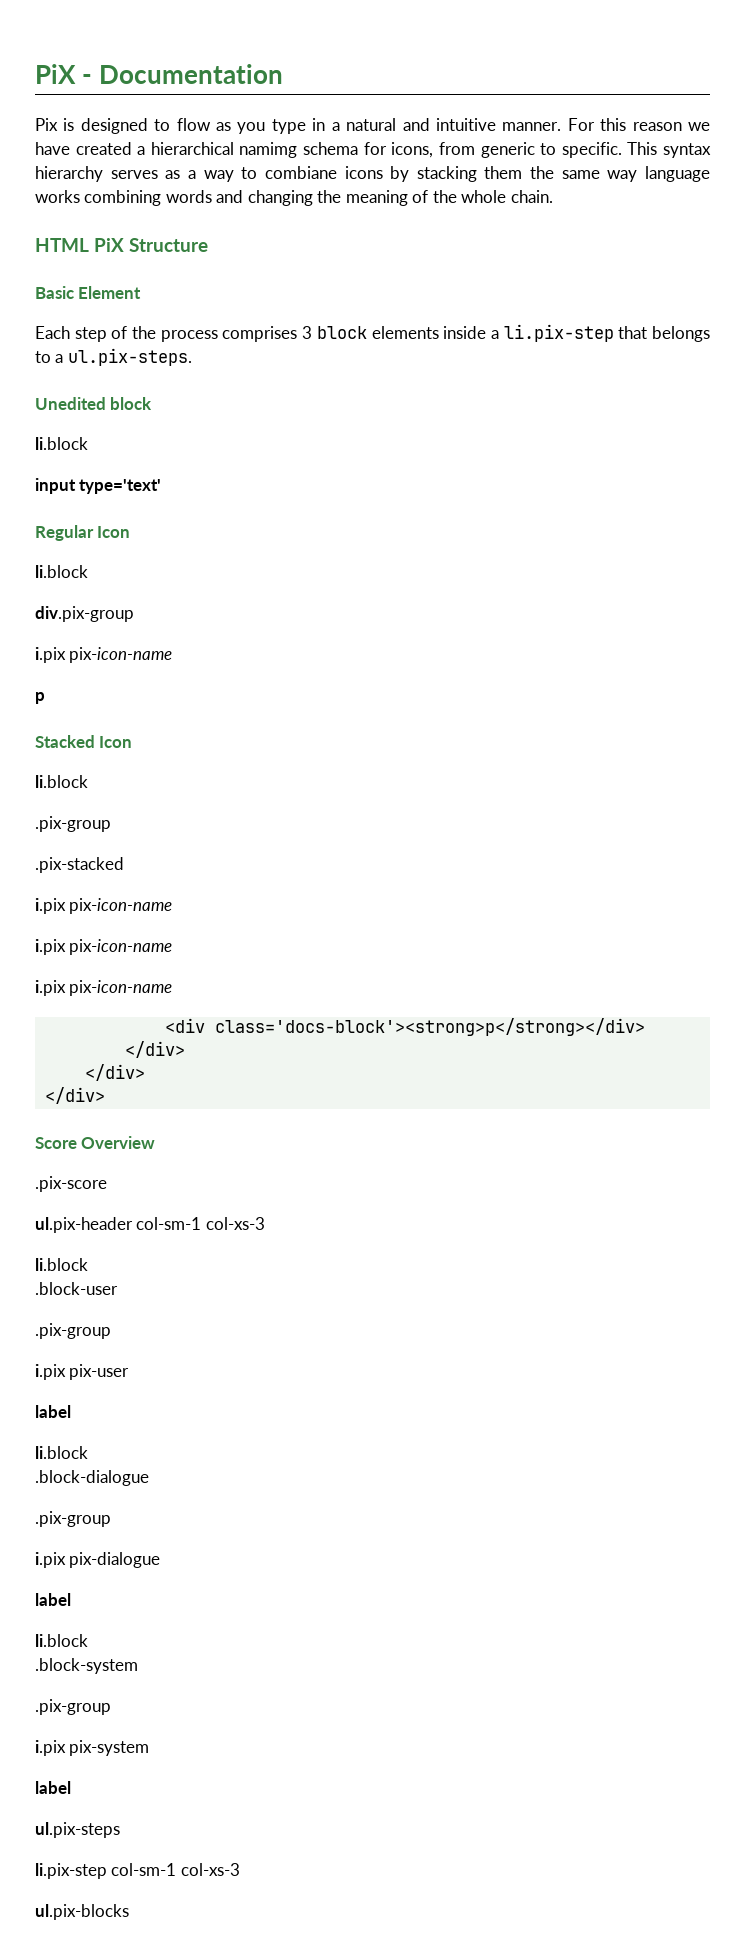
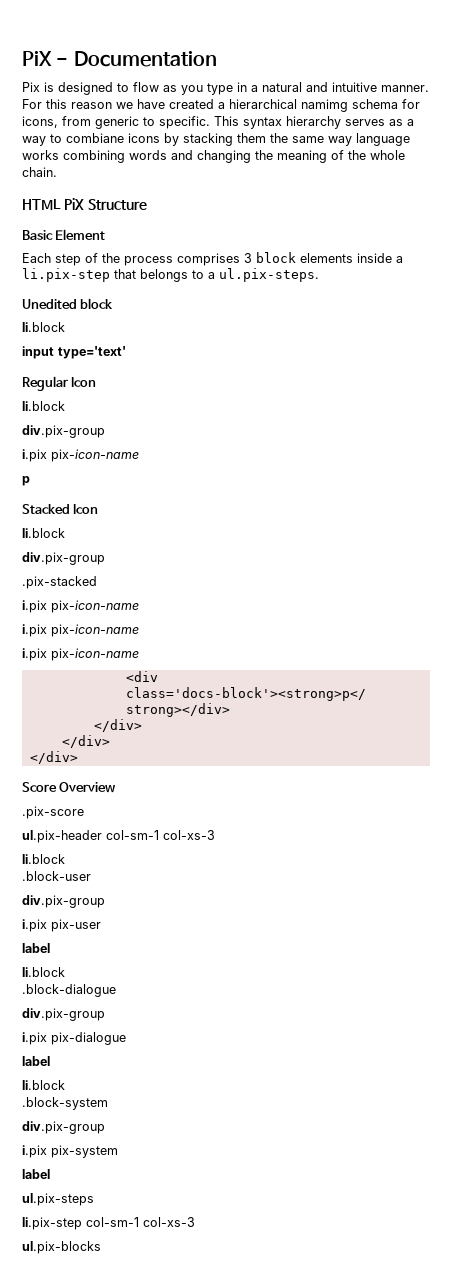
[35,816,111,832] .pix-group -> [22,552,105,565] div.pix-group
[35,1323,111,1339] .pix-group -> [22,895,105,908] div.pix-group
[35,1511,111,1527] .pix-group -> [22,1008,105,1021] div.pix-group
[35,1699,111,1715] .pix-group -> [22,1121,105,1134] div.pix-group

